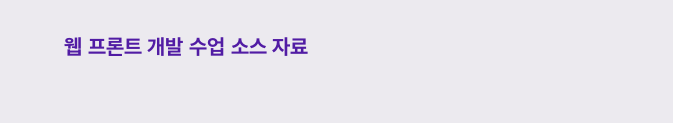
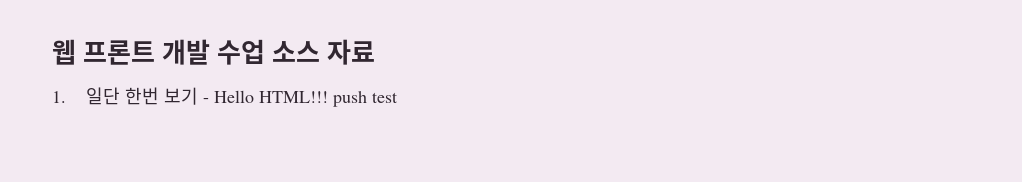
(309, 46) none -> [52,87,398,107] // 1. 일단 한번 보기 - Hello HTML!!! push test

